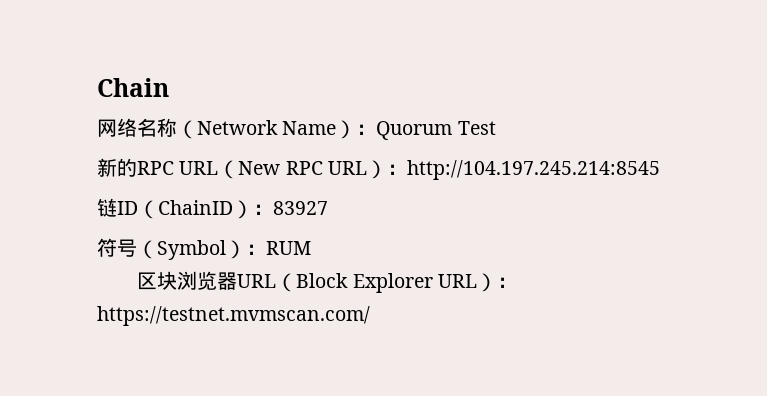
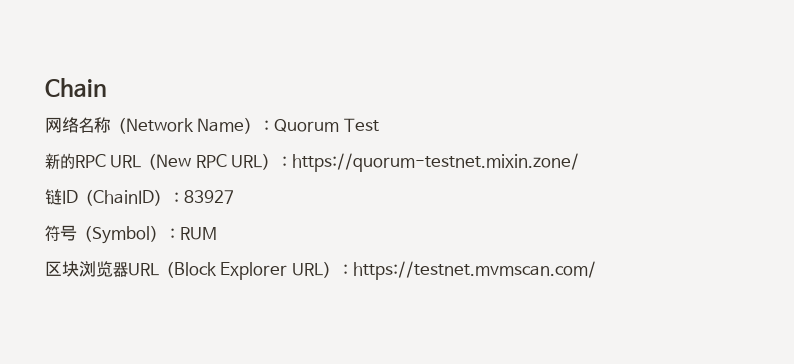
[406,160,660,180] http://104.197.245.214:8545 -> [292,153,580,172] https://quorum-testnet.mixin.zone/

